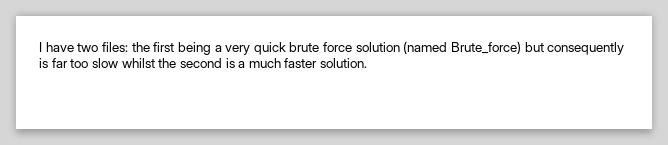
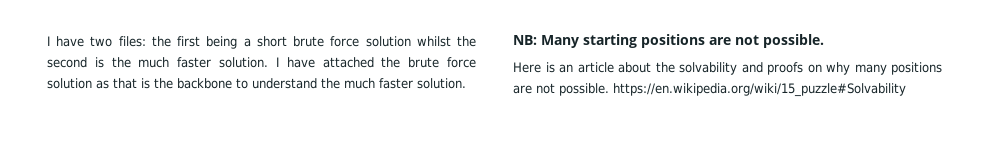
[225,41,625,55] [39,58,118,68] very quick brute force solution (named Brute_force) but consequently is far too slow -> [256,36,411,47] short brute force solution
[238,58,368,68] a much faster solution. -> [111,57,476,68] [47,78,466,89] [513,34,824,48] [513,62,942,75] [513,83,906,97] the much faster solution. I have attached the brute force solution as that is the backbone to understand the much faster solution. // NB: Many starting positions are not possible. // Here is an article about the solvability and proofs on why many positions are not possible. https://en.wikipedia.org/wiki/15_puzzle#Solvability

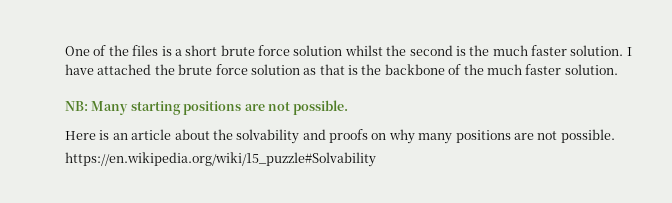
[47,36,238,49] I have two files: the first being -> [65,45,172,56] One of the files is
[236,78,317,89] to understand -> [448,64,462,75] of
(609, 89) none -> (615, 136) //

